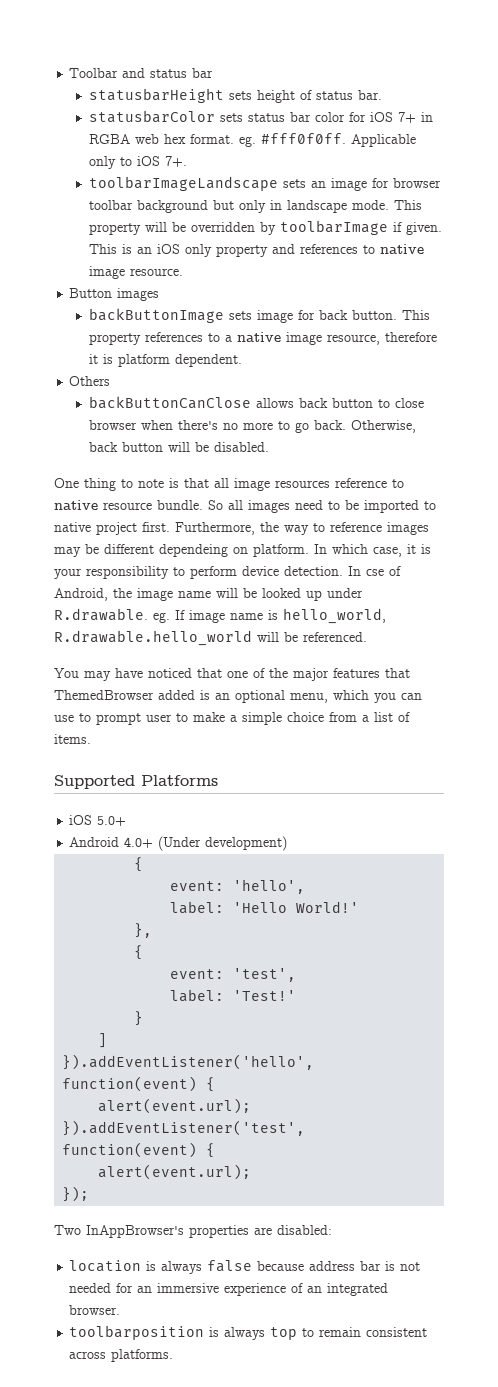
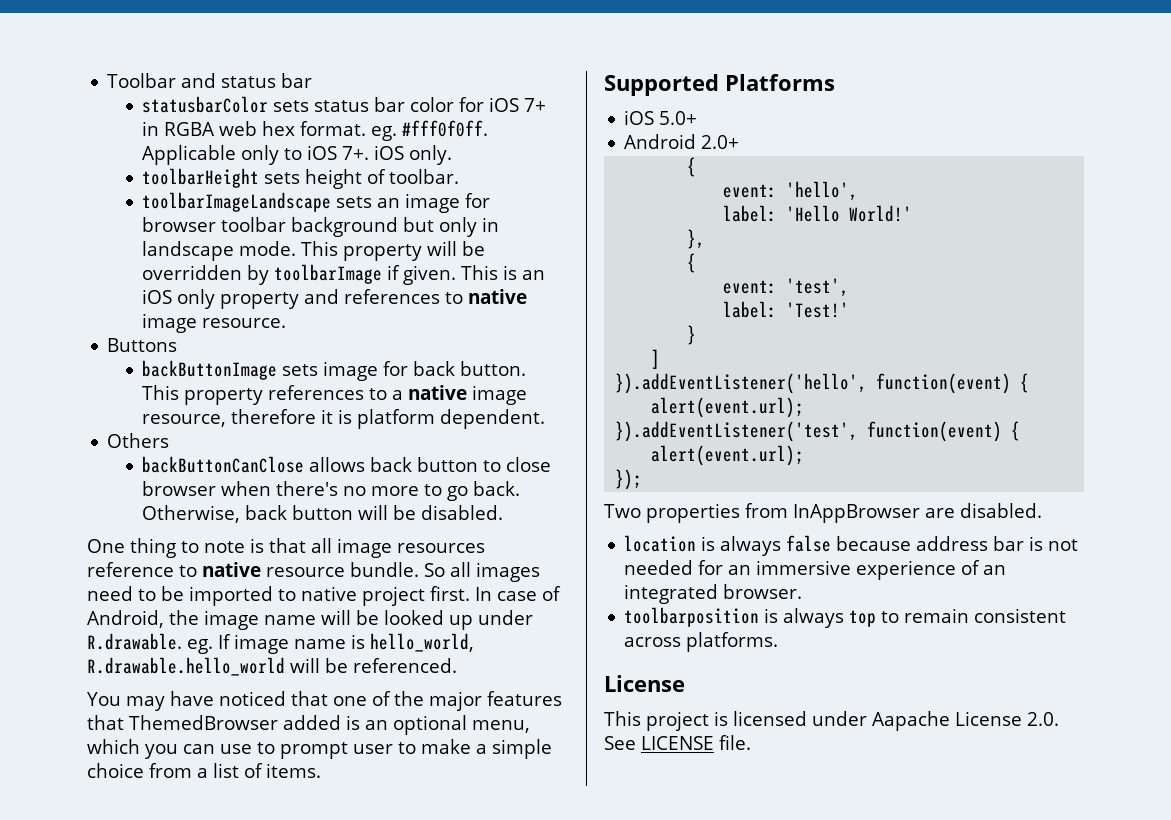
[89,88,383,103] // statusbarHeight sets height of status bar. -> (313, 80) none
(188, 161) none -> [374,145,453,165] [142,168,460,189] iOS only. // toolbarHeight sets height of toolbar.
[69,288,160,301] Button images -> [107,338,178,352] Buttons
[175,522,429,535] [54,544,431,557] [54,566,384,579] Furthermore, the way to reference images may be different dependeing on platform. In which case, it is your responsibility to perform device detection. In cse -> [475,587,537,601] In case
[124,836,288,851] 4.0+ (Under development) -> [701,135,740,149] 2.0+
[86,1225,332,1238] InAppBrowser's properties are disabled: -> [646,503,1042,523] properties from InAppBrowser are disabled.
(174, 1355) none -> [604,675,685,692] [604,711,1059,731] [604,735,751,750] // License // This project is licensed under Aapache License 2.0. See LICENSE file.

